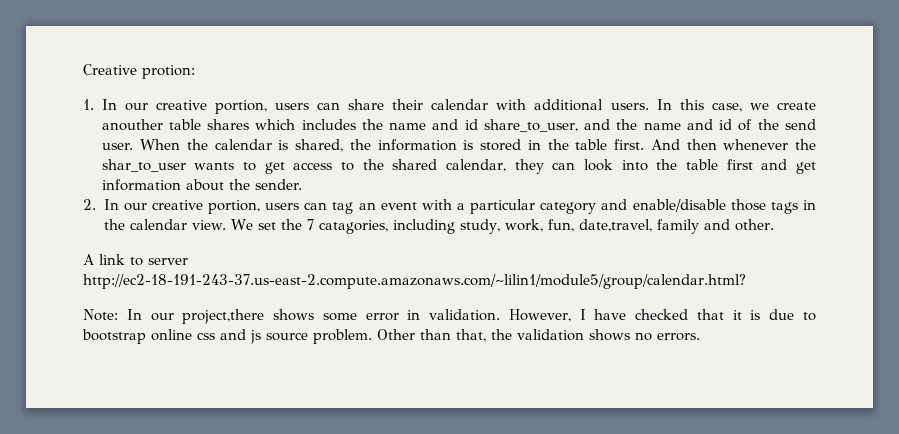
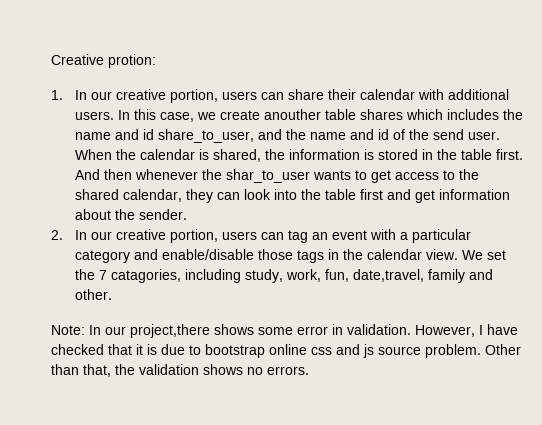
[83,254,188,266] [83,274,746,289] // A link to server http://ec2-18-191-243-37.us-east-2.compute.amazonaws.com/~lilin1/module5/group/calendar.html? -> (113, 294) none

